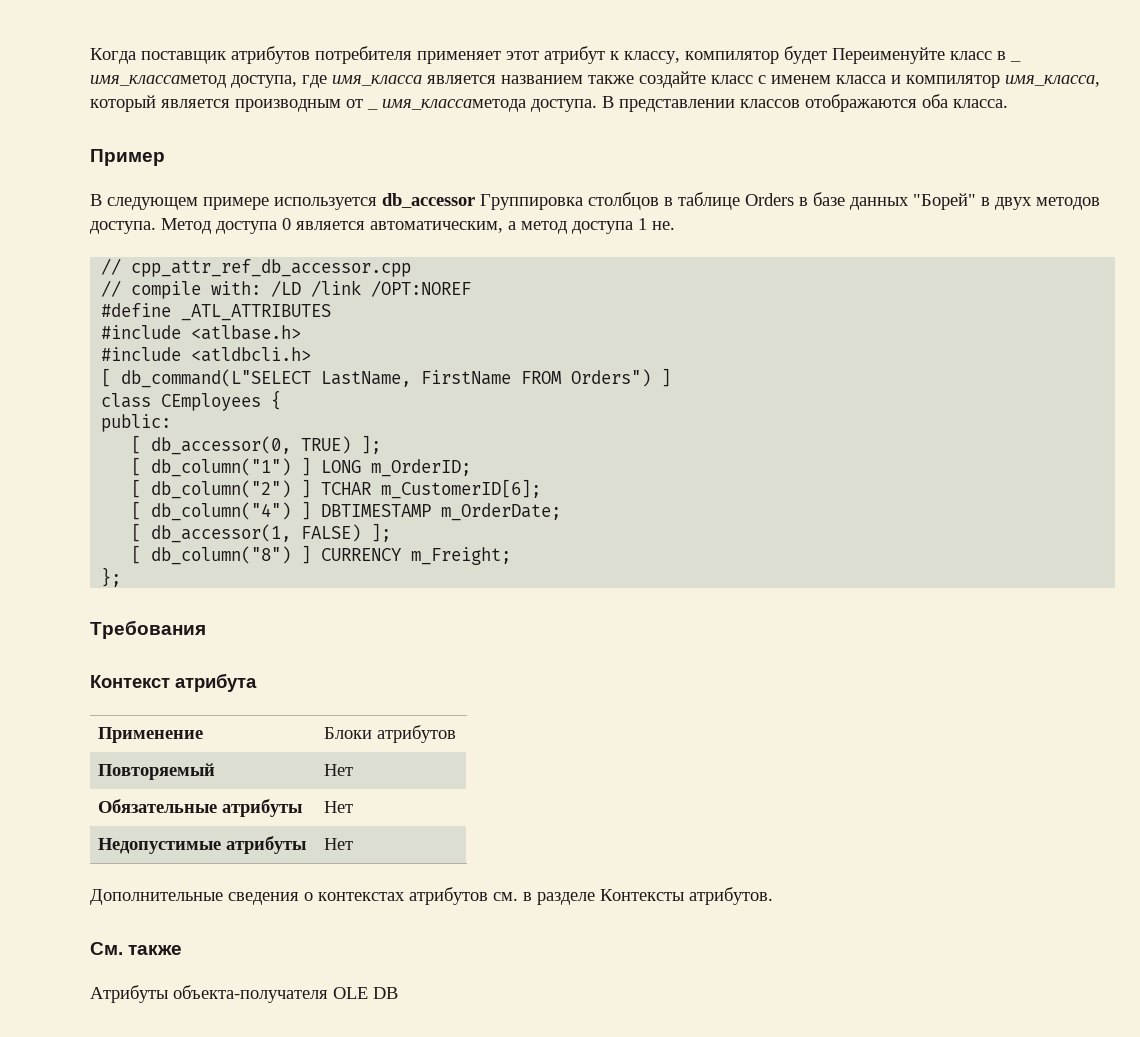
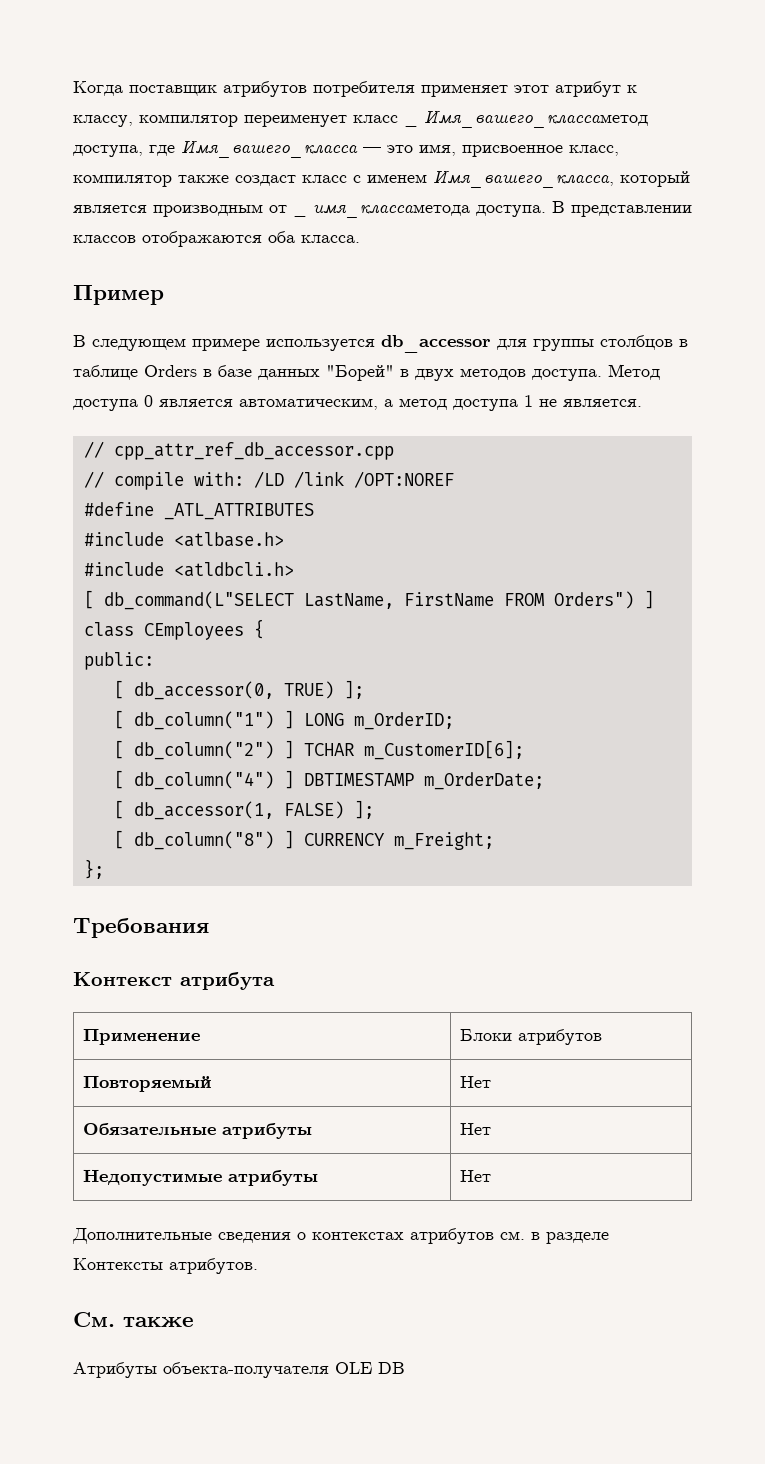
[784,46,1006,64] [1010,60,1021,62] [90,71,1100,88] будет Переименуйте класс в _ имя_классаметод доступа, где имя_класса является названием также создайте класс с именем класса и компилятор имя_класса, -> [244,114,398,127] [404,111,648,128] [73,141,619,158] [73,171,614,188] переименует класс _ Имя_вашего_классаметод доступа, где Имя_вашего_класса — это имя, присвоенное класс, компилятор также создаст класс с именем Имя_вашего_класса,
[480,194,583,210] Группировка -> [497,339,594,351] для группы
[652,221,675,230] не. -> [539,399,642,407] не является.

